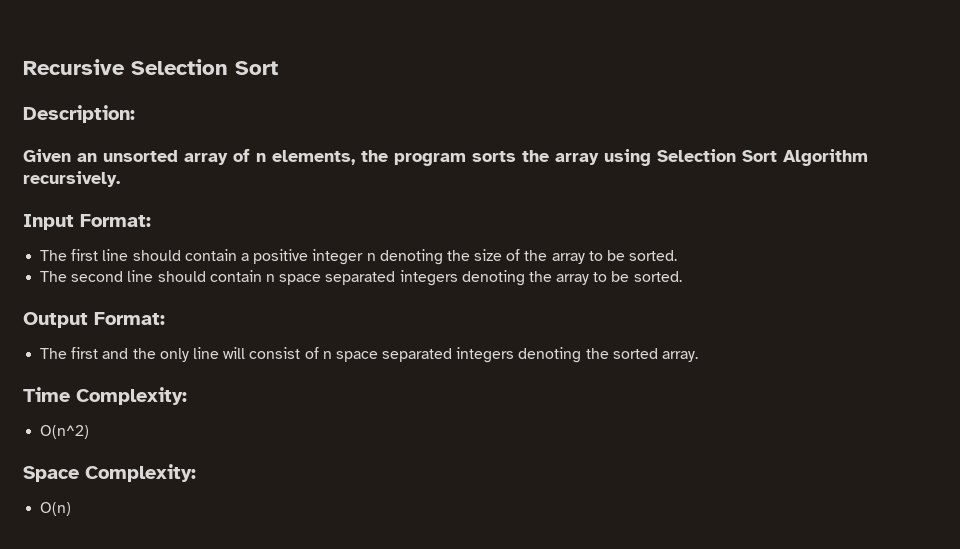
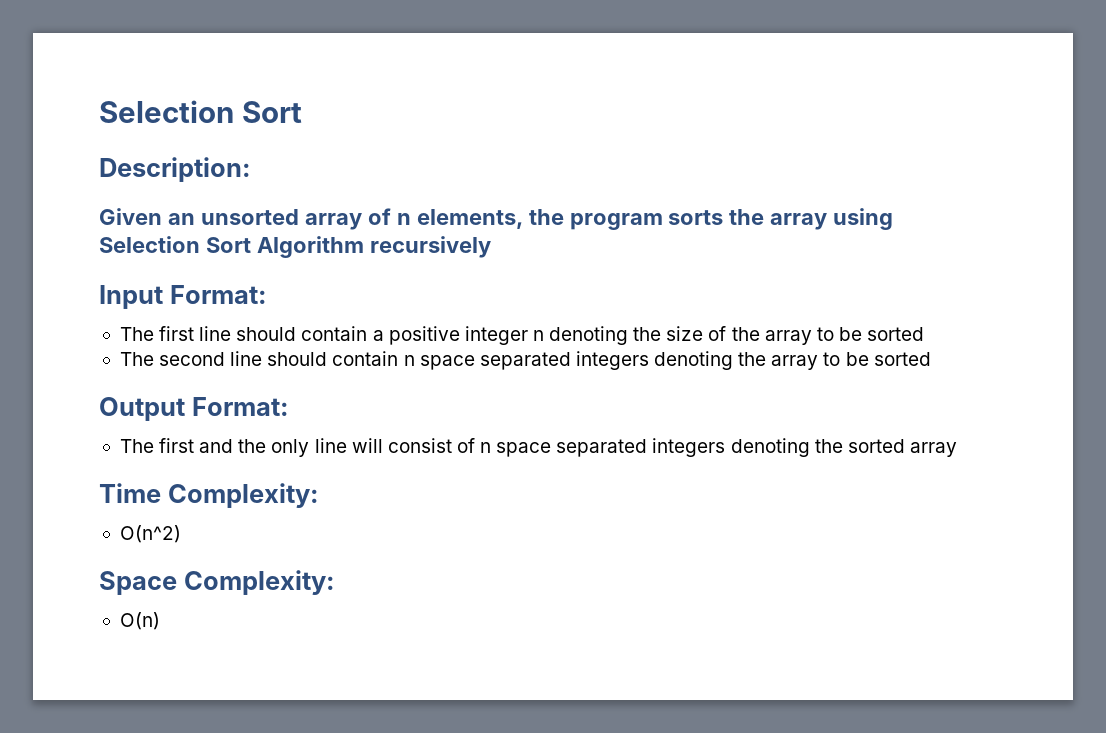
[23,59,125,75] Recursive -> (99, 111) none
[23,171,120,187] recursively. -> [369,236,491,258] recursively
[629,250,678,261] sorted. -> [867,327,925,341] sorted
[633,271,682,282] sorted. -> [873,352,931,366] sorted
[662,351,699,362] array. -> [909,442,957,457] array

